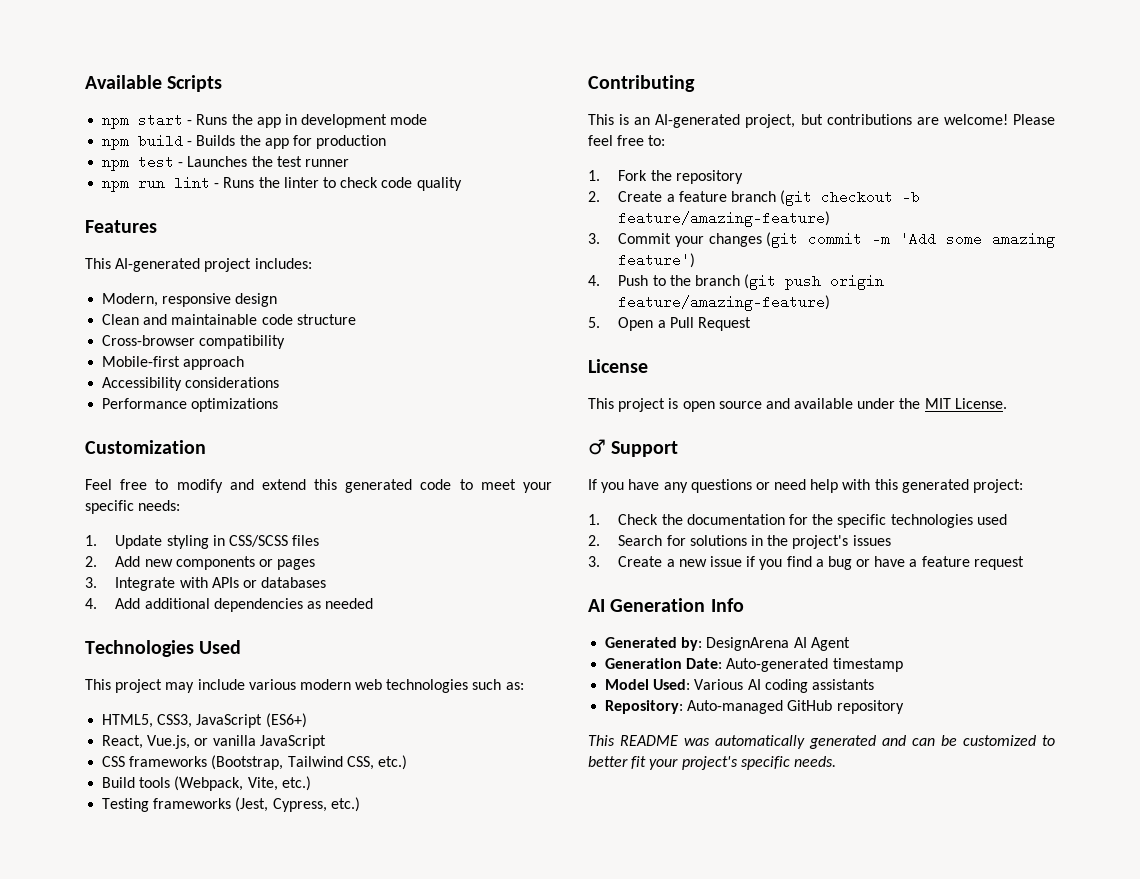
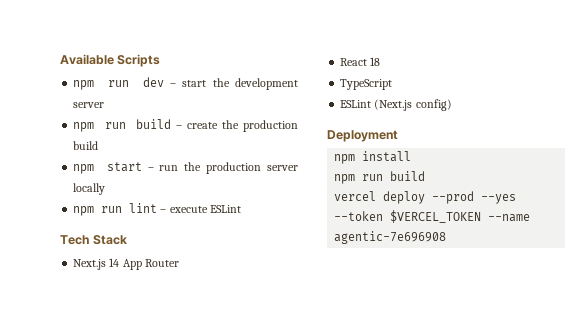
[138,113,428,128] [102,134,387,150] [102,155,349,171] [102,177,462,192] [85,220,157,233] [85,258,312,272] [102,293,278,307] [102,314,356,325] [102,335,286,349] [102,356,245,370] [102,377,280,391] [102,398,279,412] [85,440,206,454] [85,479,552,493] [85,500,181,514] [85,535,320,549] [85,556,316,570] [85,577,327,591] [85,598,374,612] [85,640,242,657] [85,679,524,693] [102,713,307,728] [102,735,326,749] [102,755,407,770] [102,776,311,791] [102,797,360,812] [588,75,695,92] [588,114,1055,128] [588,135,666,146] [588,170,743,184] [588,190,921,206] [618,211,831,227] [588,232,1055,248] [618,253,696,268] [588,274,885,290] [618,295,831,311] [588,317,751,331] [588,359,648,373] [588,398,1007,412] [588,439,679,457] [588,479,1024,493] [588,514,1007,528] [588,535,891,549] [588,556,1024,570] [588,598,744,612] [605,637,850,651] [605,658,903,672] [605,679,874,693] [605,700,904,714] [588,735,1055,749] [588,756,836,770] start - Runs the app in development mode // npm build - Builds the app for production // npm test - Launches the test runner // npm run lint - Runs the linter to check code quality // Features // This AI-generated project includes: // Modern, responsive design // Clean and maintainable code structure // Cross-browser compatibility // Mobile-first approach // Accessibility considerations // Performance optimizations // Customization // Feel free to modify and extend this generated code to meet your specific needs: // 1. Update styling in CSS/SCSS files // 2. Add new components or pages // 3. Integrate with APIs or databases // 4. Add additional dependencies as needed // Technologies Used // This project may include various modern web technologies such as: // HTML5, CSS3, JavaScript (ES6+) // React, Vue.js, or vanilla JavaScript // CSS frameworks (Bootstrap, Tailwind CSS, etc.) // Build tools (Webpack, Vite, etc.) // Testing frameworks (Jest, Cypress, etc.) // Contributing // This is an AI-generated project, but contributions are welcome! Please feel free to: // 1. Fork the repository // 2. Create a feature branch (git checkout -b feature/amazing-feature) // 3. Commit your changes (git commit -m 'Add some amazing feature') // 4. Push to the branch (git push origin feature/amazing-feature) // 5. Open a Pull Request // License // This project is open source and available under the MIT License. // ♂ Support // If you have any questions or need help with this generated project: // 1. Check the documentation for the specific technologies used // 2. Search for solutions in the project's issues // 3. Create a new issue if you find a bug or have a feature request // AI Generation Info // Generated by: DesignArena AI Agent // Generation Date: Auto-generated timestamp // Model Used: Various AI coding assistants // Repository: Auto-managed GitHub repository // This README was automatically generated and can be customized to better fit your project's specific needs. -> [107,77,298,90] [73,102,105,108] [73,119,298,132] [73,141,99,150] [73,162,298,174] [73,183,106,195] [73,203,241,216] [60,235,128,245] [73,258,179,270] [340,57,381,66] [340,79,393,90] [340,99,452,111] [327,130,398,142] [334,151,412,164] [334,171,426,184] [334,191,517,204] [334,210,531,223] [334,231,447,244] run dev – start the development server // npm run build – create the production build // npm start – run the production server locally // npm run lint – execute ESLint // Tech Stack // Next.js 14 App Router // React 18 // TypeScript // ESLint (Next.js config) // Deployment // npm install // npm run build // vercel deploy --prod --yes --token $VERCEL_TOKEN --name agentic-7e696908

